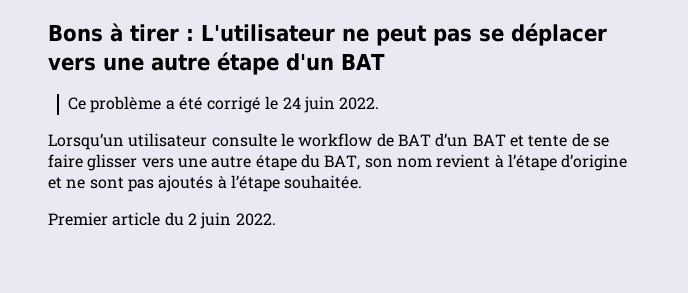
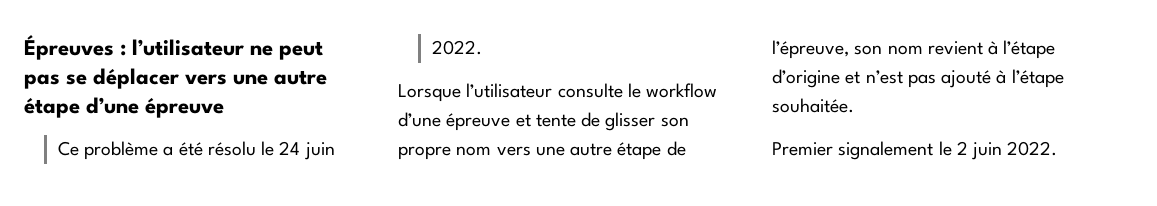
[48,23,335,42] Bons à tirer : L'utilisateur -> [24,35,245,60] Épreuves : l’utilisateur
[286,53,385,71] d'un BAT -> [86,97,225,118] d’une épreuve
[207,96,262,113] corrigé -> [207,141,256,156] résolu
[48,133,208,150] Lorsqu’un utilisateur -> [398,83,553,102] Lorsque l’utilisateur
[376,133,609,147] [48,154,361,171] de BAT d’un BAT et tente de se faire glisser vers une autre étape du BAT, -> [398,112,689,131] [398,141,686,160] [772,40,849,59] d’une épreuve et tente de glisser son propre nom vers une autre étape de l’épreuve,
[66,175,214,192] ne sont pas ajoutés -> [865,70,992,88] n’est pas ajouté
[112,212,184,226] article du -> [838,141,952,160] signalement le

